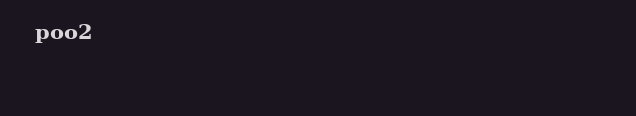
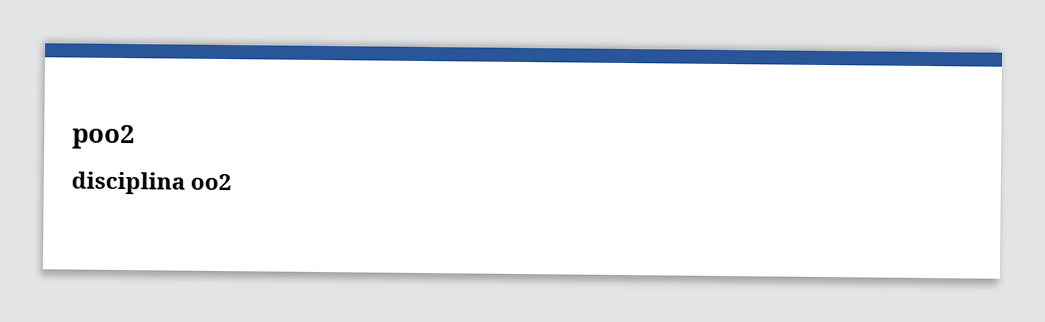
(93, 33) none -> [71,171,233,195] // disciplina oo2

